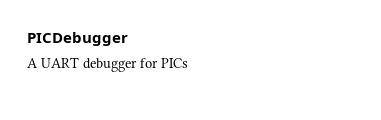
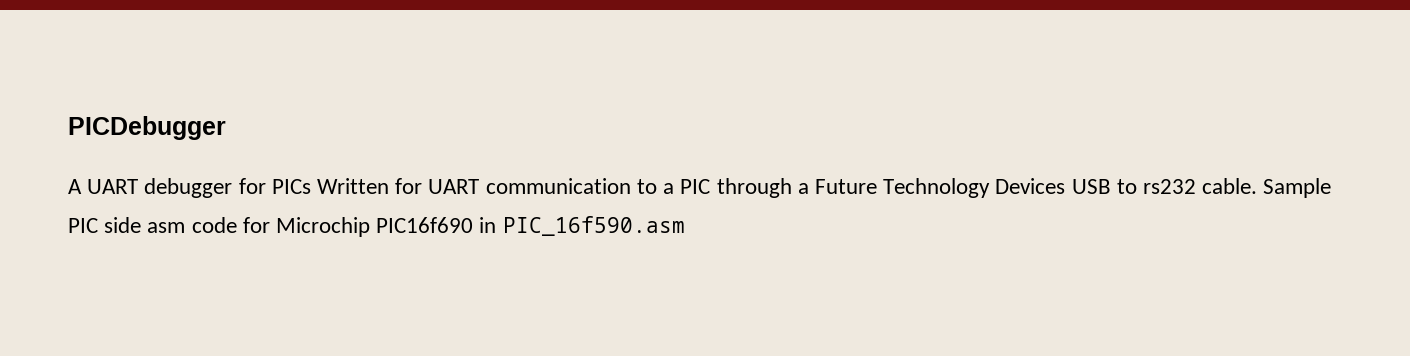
(188, 63) none -> [317,178,1332,198] [68,216,685,237] Written for UART communication to a PIC through a Future Technology Devices USB to rs232 cable. Sample PIC side asm code for Microchip PIC16f690 in PIC_16f590.asm

